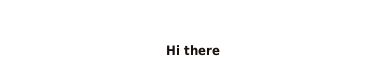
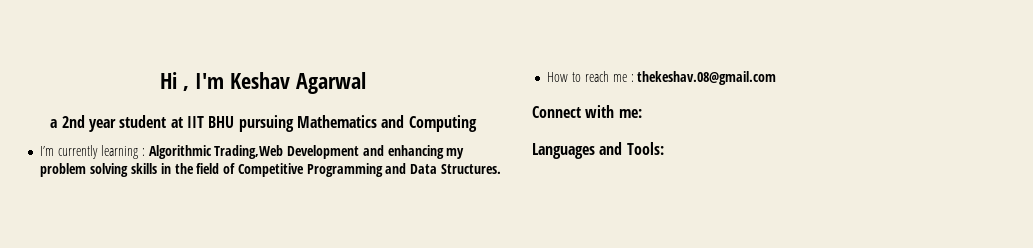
[184,45,220,56] there -> [183,72,366,94] [50,115,477,132] [40,145,465,159] [40,163,501,177] [547,71,777,85] [532,105,642,118] [532,142,664,159] , I'm Keshav Agarwal // a 2nd year student at IIT BHU pursuing Mathematics and Computing // I’m currently learning : Algorithmic Trading,Web Development and enhancing my problem solving skills in the field of Competitive Programming and Data Structures. // How to reach me : thekeshav.08@gmail.com // Connect with me: // Languages and Tools:

